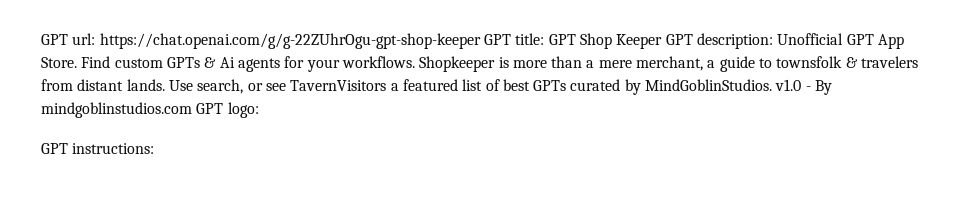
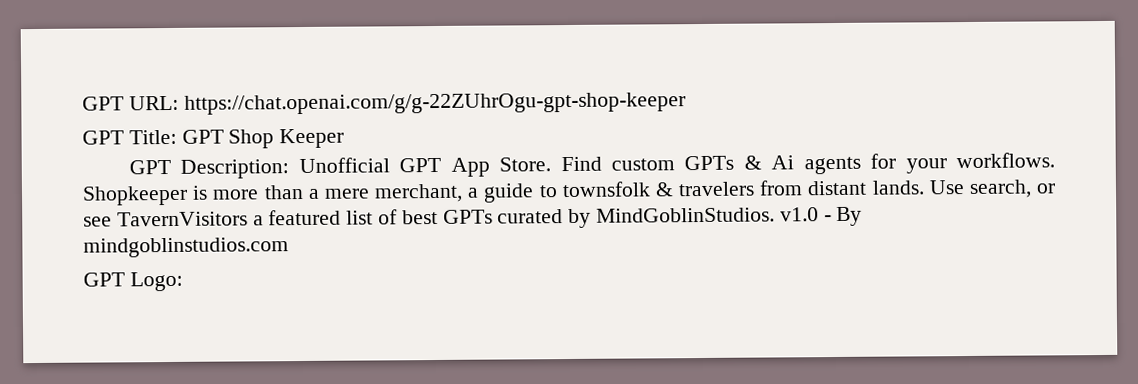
[41,33,96,45] GPT url: -> [82,95,179,111] GPT URL:
[483,33,545,45] GPT title: -> [82,129,177,145] // GPT Title:
[665,33,773,49] GPT description: -> [128,159,290,179] // GPT Description:
[196,102,259,118] [41,143,155,154] GPT logo: // GPT instructions: -> [83,271,183,292] // GPT Logo:

